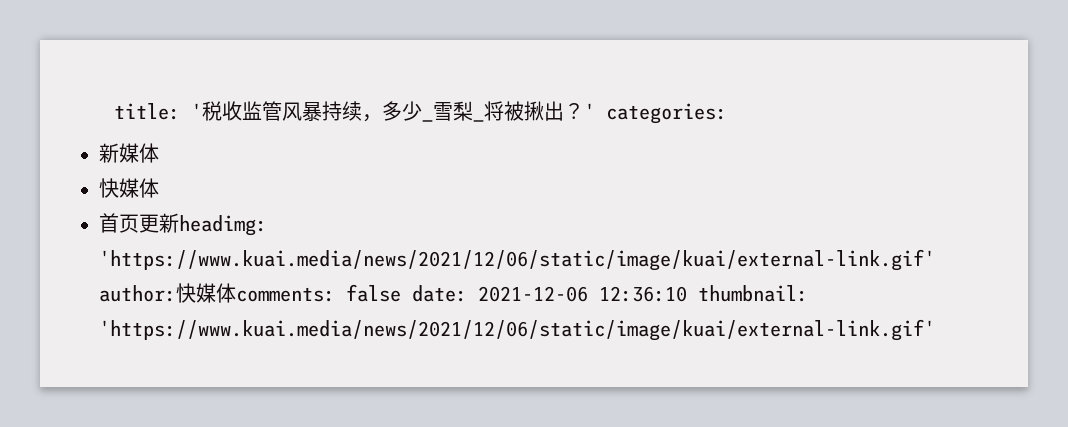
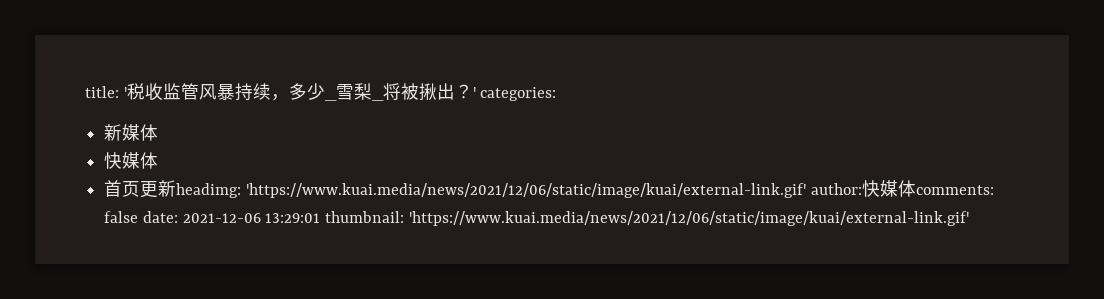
[599,286,687,302] 12:36:10 -> [265,213,321,223] 13:29:01

